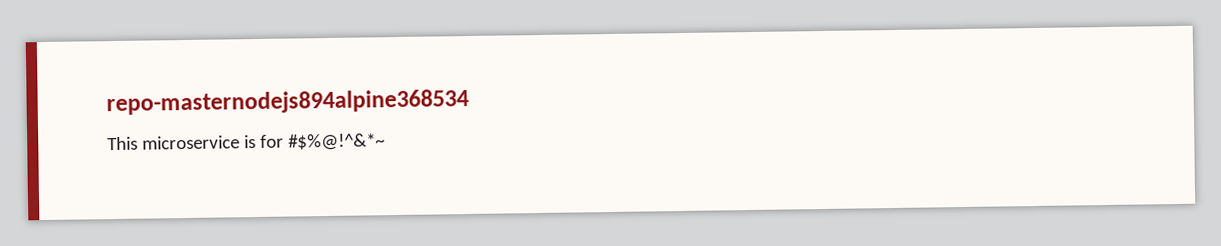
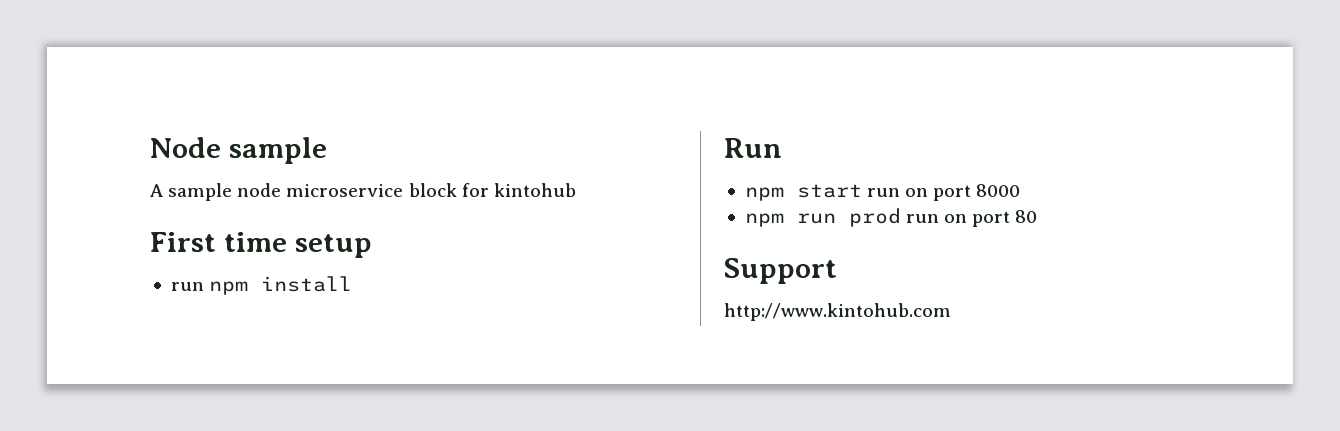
[106,89,469,116] [107,133,385,151] repo-masternodejs894alpine368534 // This microservice is for #$%@!^&*~ -> [150,137,327,164] [150,183,576,201] [150,232,372,258] [170,276,353,295] [724,138,782,158] [744,184,1021,201] [744,208,1038,227] [724,258,837,284] [724,303,951,321] Node sample // A sample node microservice block for kintohub // First time setup // run npm install // Run // npm start run on port 8000 // npm run prod run on port 80 // Support // http://www.kintohub.com

